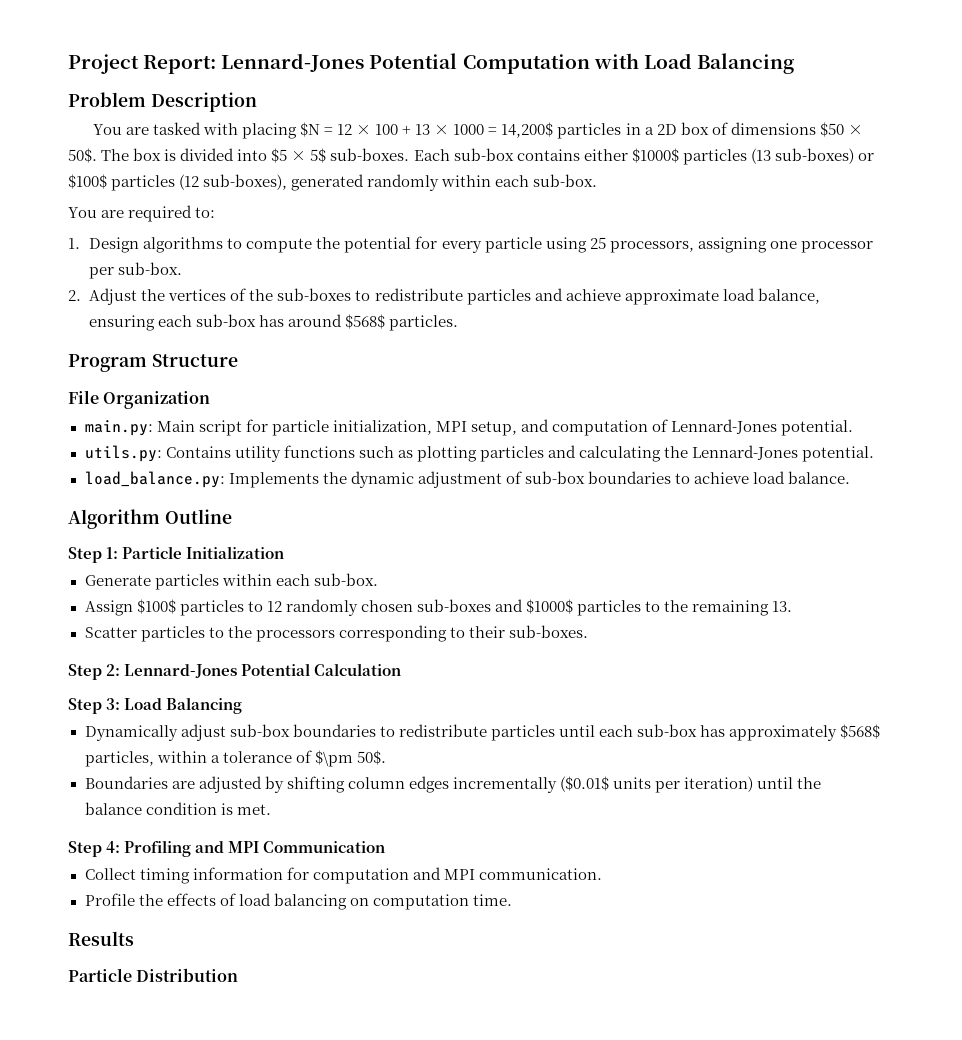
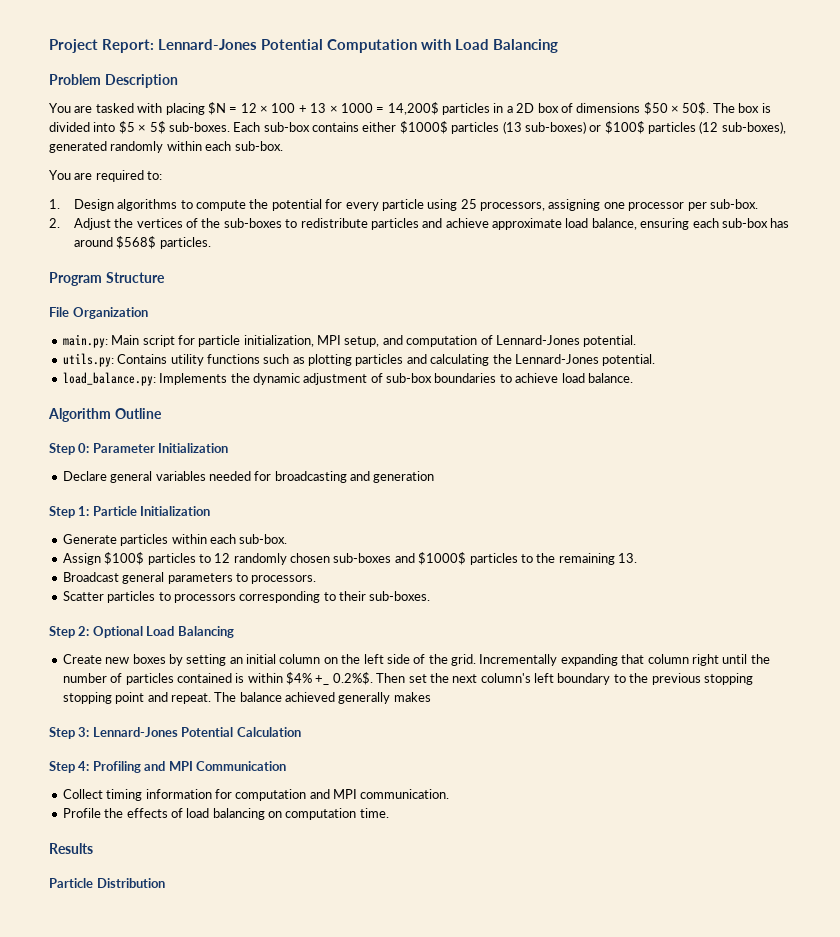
(232, 516) none -> [49,443,229,455] [62,471,435,483] // Step 0: Parameter Initialization // Declare general variables needed for broadcasting and generation
(793, 606) none -> [62,572,317,584] // Broadcast general parameters to processors.
[227,626,252,638] the -> (171, 596) none
[124,663,402,678] [68,697,243,714] [84,724,881,741] [84,750,386,767] [84,776,822,793] [84,802,271,815] Lennard-Jones Potential Calculation // Step 3: Load Balancing // Dynamically adjust sub-box boundaries to redistribute particles until each sub-box has approximately $568$ particles, within a tolerance of $\pm 50$. // Boundaries are adjusted by shifting column edges incrementally ($0.01$ units per iteration) until the balance condition is met. -> [92,626,234,638] [62,654,770,666] [62,672,753,685] [62,692,431,704] [49,727,301,739] Optional Load Balancing // Create new boxes by setting an initial column on the left side of the grid. Incrementally expanding that column right until the number of particles contained is within $4% +_ 0.2%$. Then set the next column's left boundary to the previous stopping stopping point and repeat. The balance achieved generally makes // Step 3: Lennard-Jones Potential Calculation

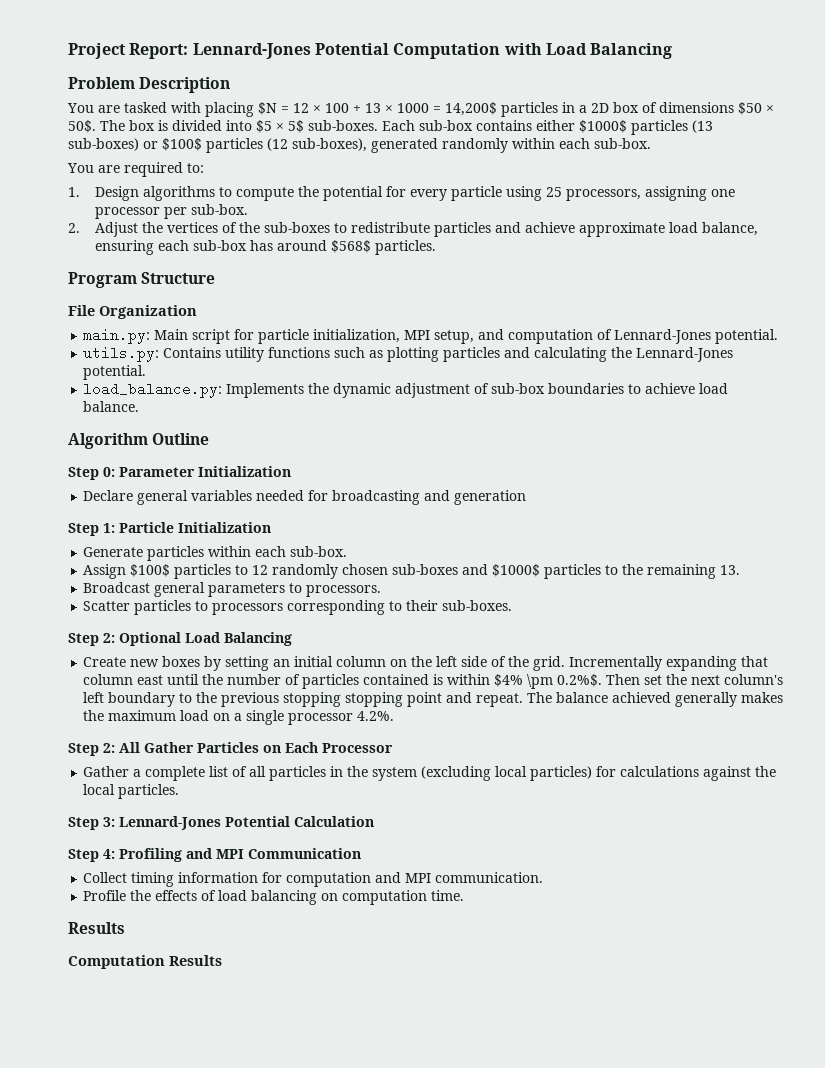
[691,654,719,666] right -> [137,675,164,685] east
[315,675,330,685] +_ -> [527,674,554,689] \pm
(431, 697) none -> [83,710,395,725] [68,742,393,756] [83,766,777,781] [83,784,180,799] the maximum load on a single processor 4.2%. // Step 2: All Gather Particles on Each Processor // Gather a complete list of all particles in the system (excluding local particles) for calculations against the local particles.
[49,878,165,888] Particle Distribution -> [68,955,222,969] Computation Results

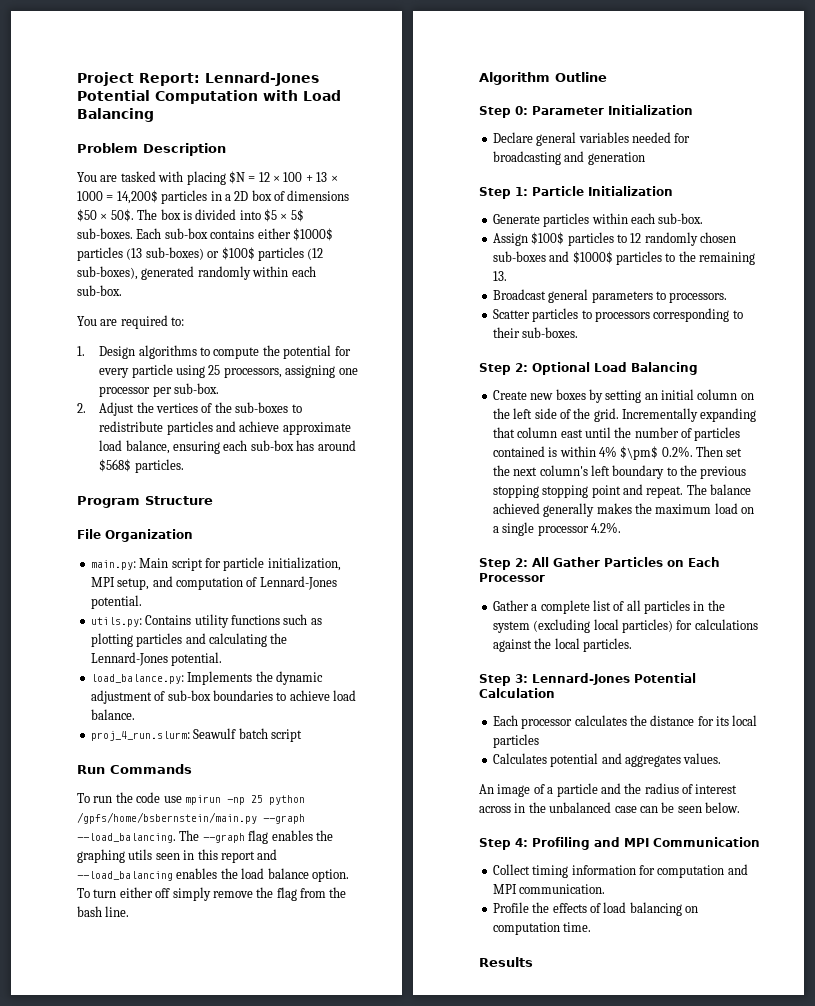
(140, 406) none -> [90,728,302,742] [77,764,192,774] [77,792,305,805] [77,812,305,824] [77,830,333,844] [77,849,278,863] [77,868,349,882] [77,887,347,901] [77,906,130,917] // proj_4_run.slurm: Seawulf batch script // Run Commands // To run the code use mpirun -np 25 python /gpfs/home/bsbernstein/main.py --graph --load_balancing. The --graph flag enables the graphing utils seen in this report and --load_balancing enables the load balance option. To turn either off simply remove the flag from the bash line.
[494,674,603,689] $4% \pm 0.2%$. -> [598,446,693,460] 4% $\pm$ 0.2%.
(374, 821) none -> [492,715,758,729] [492,734,539,748] [492,753,722,767] [479,783,738,797] [479,802,740,813] // Each processor calculates the distance for its local particles // Calculates potential and aggregates values. // An image of a particle and the radius of interest across in the unbalanced case can be seen below.
[68,955,222,969] // Computation Results -> (533, 962) none

